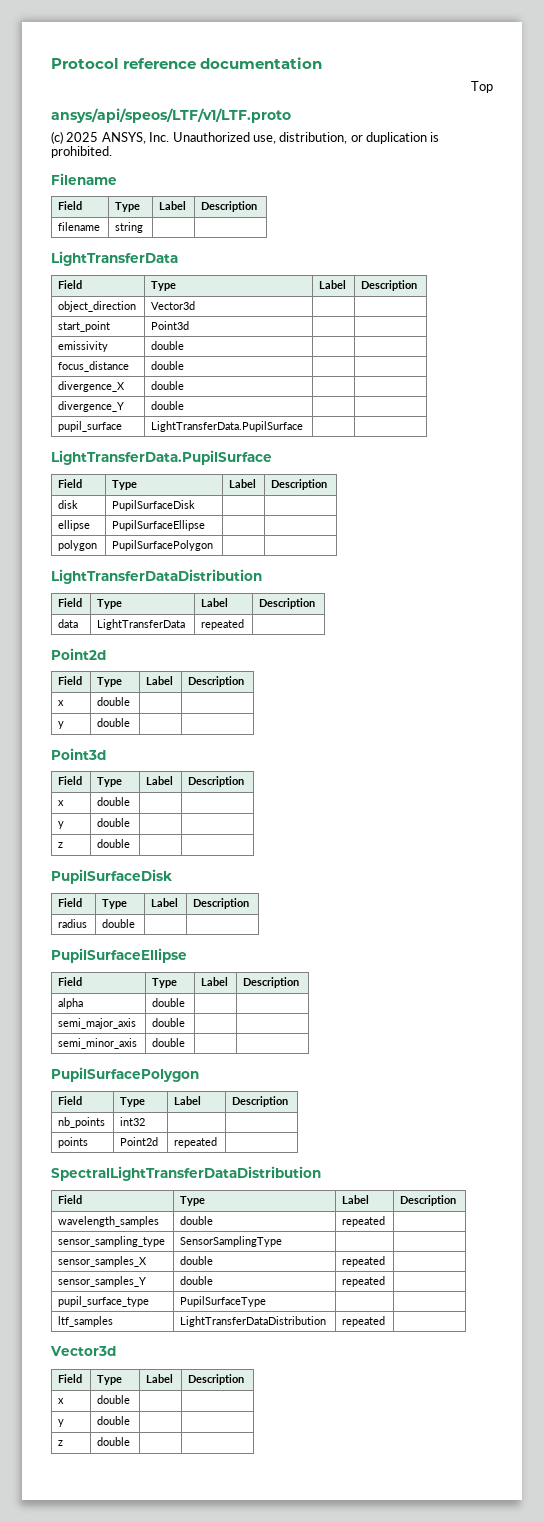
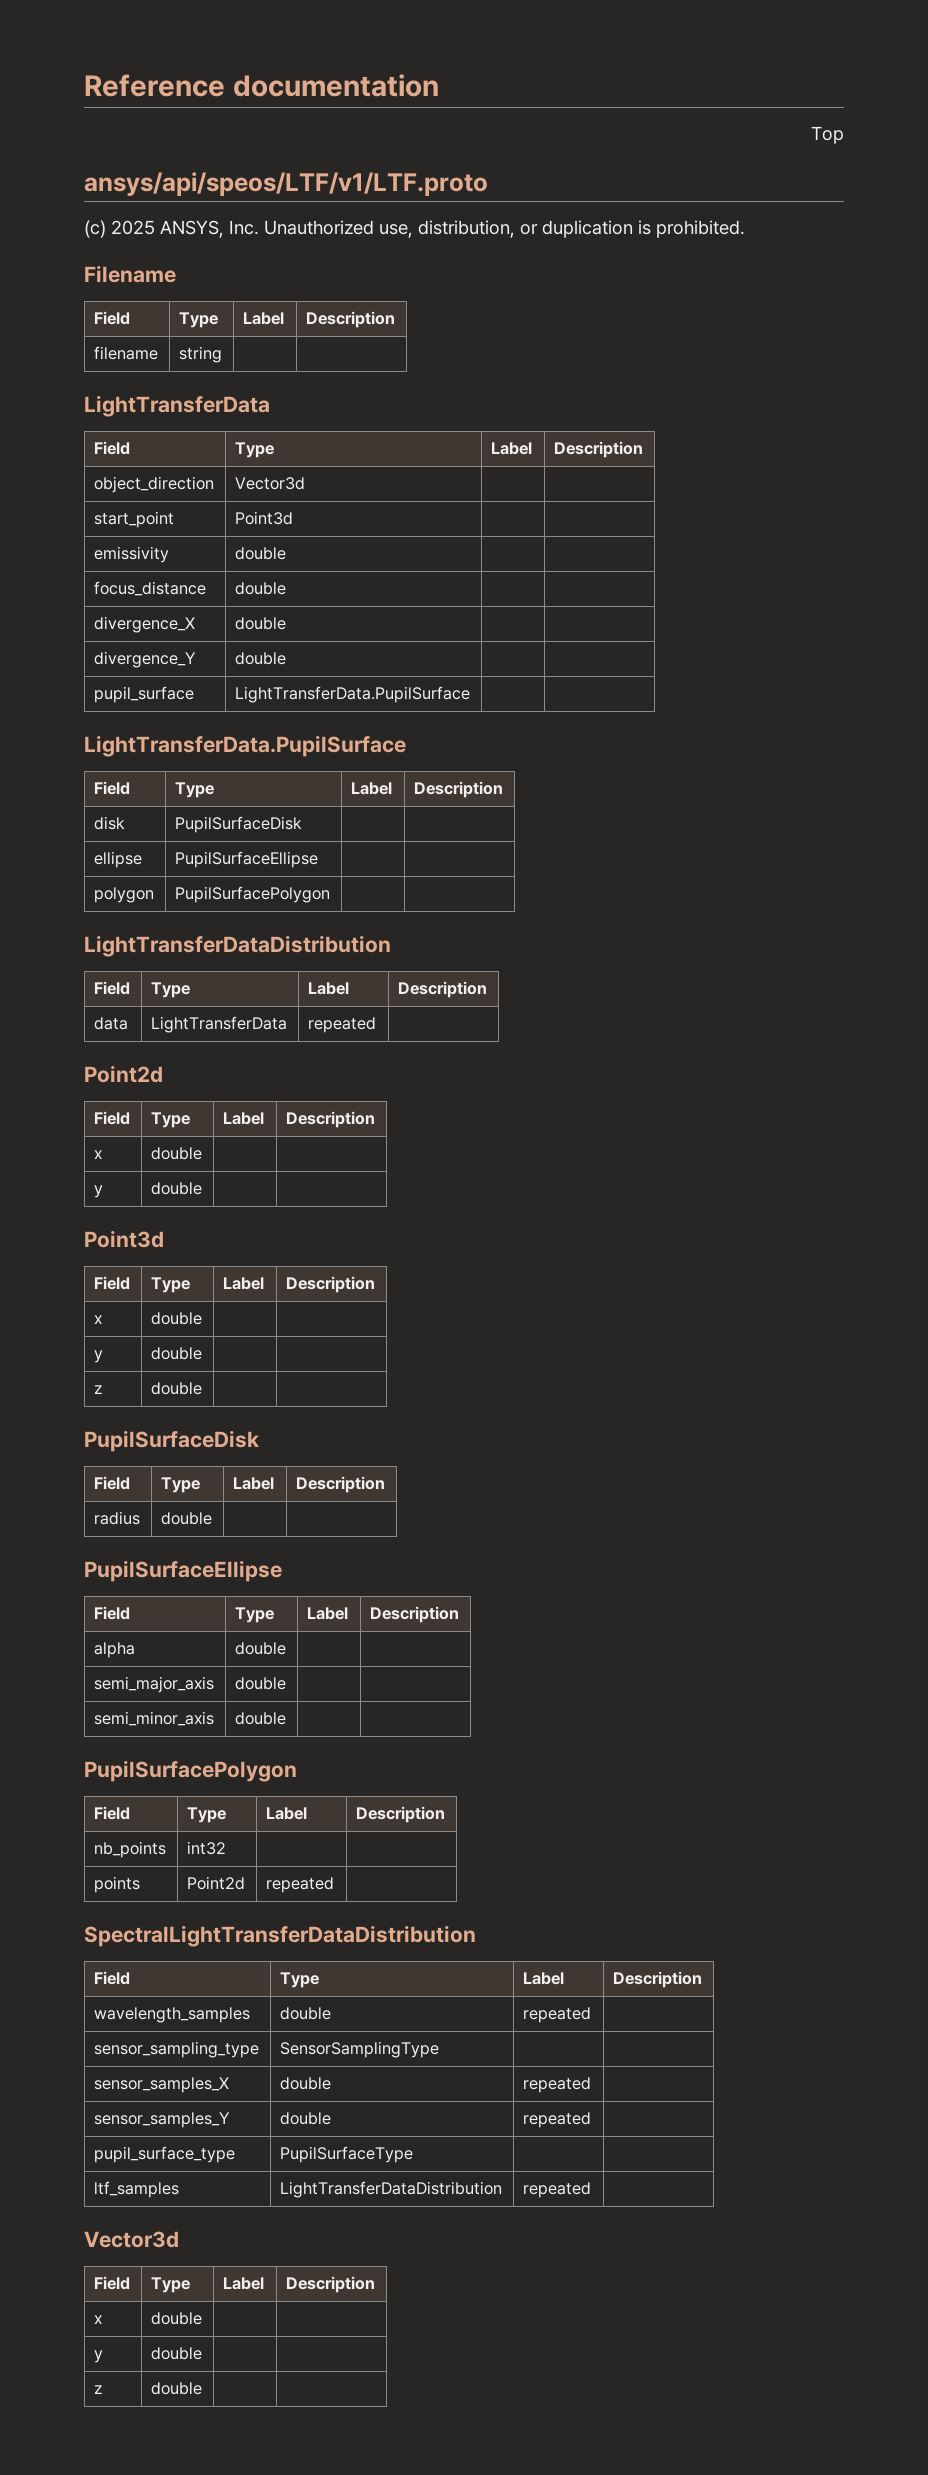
[51,58,197,69] Protocol reference -> [84,74,225,97] Reference

